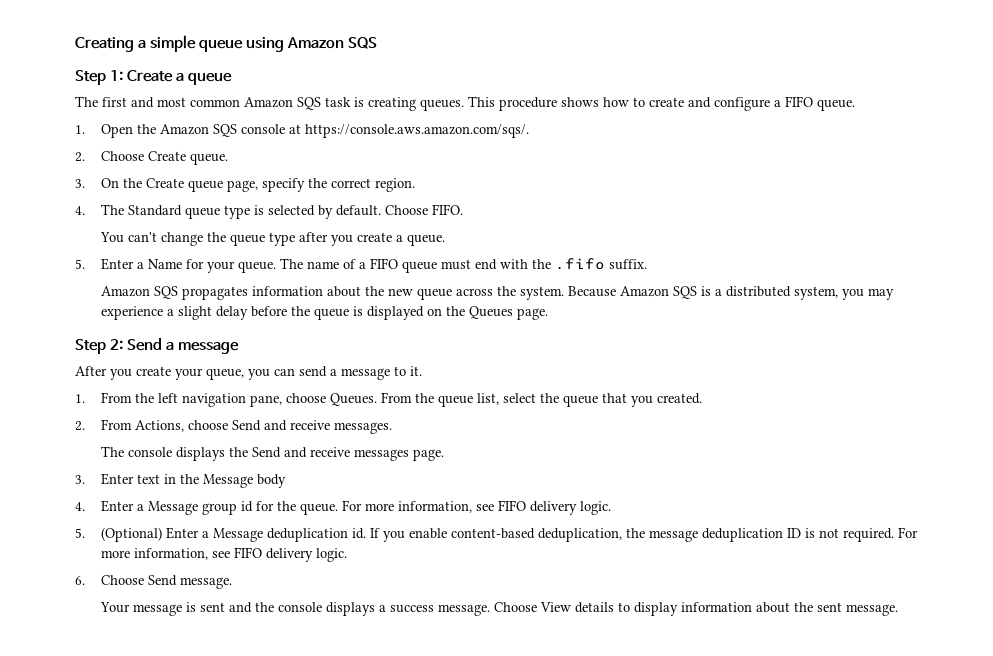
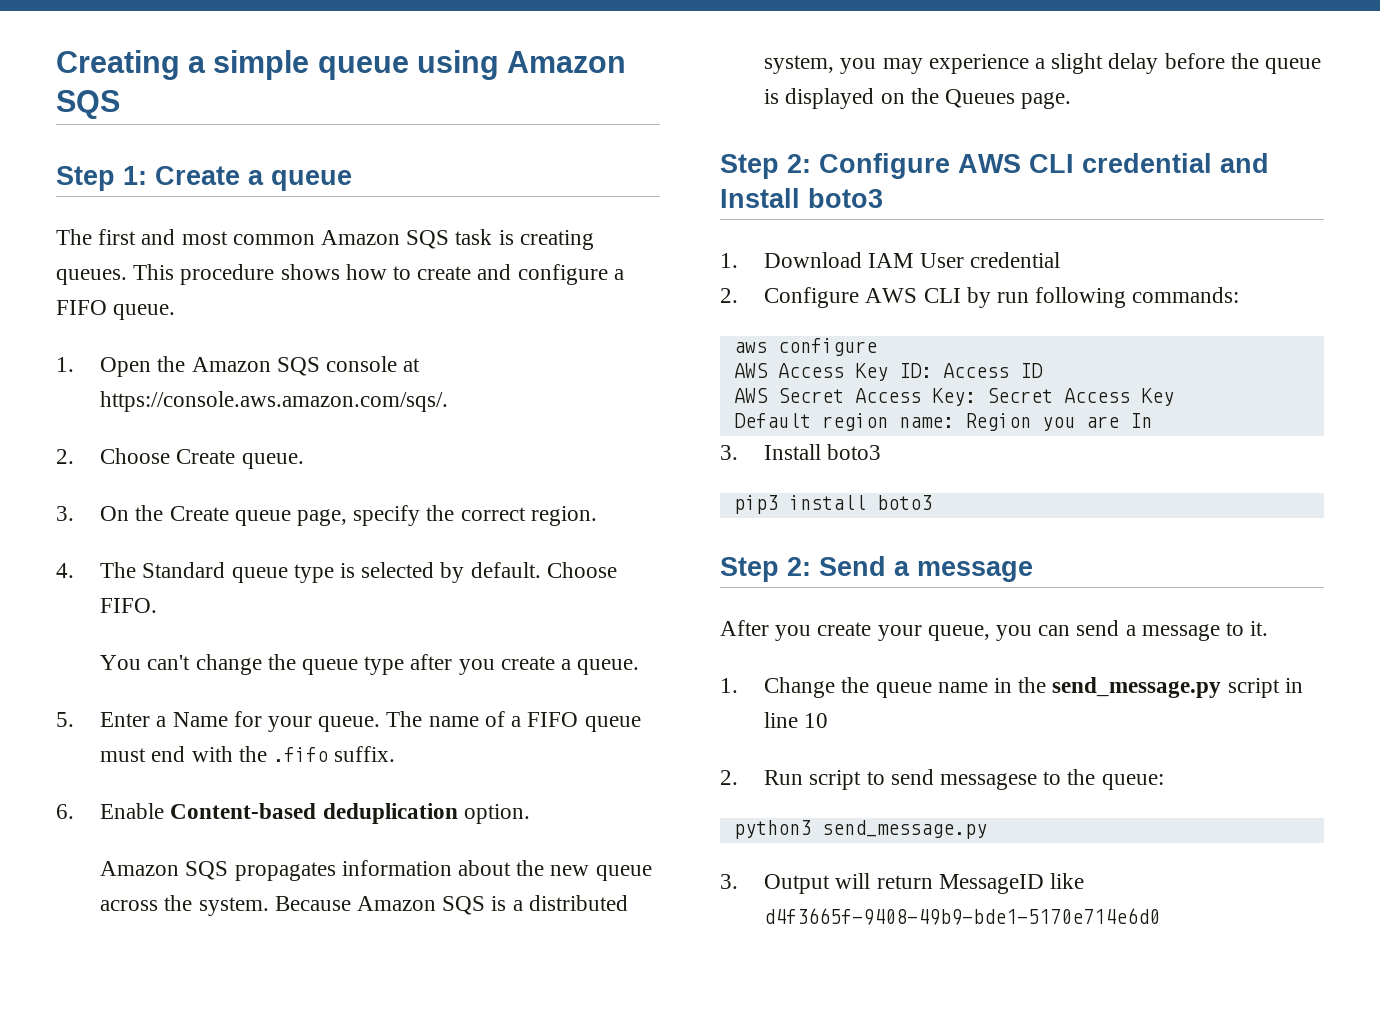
(647, 264) none -> [56,803,530,824] // 6. Enable Content-based deduplication option.
(548, 314) none -> [720,153,1269,179] [720,188,883,208] [720,252,1060,268] [720,287,1240,308] [733,338,877,356] [733,363,1043,381] [733,388,1174,406] [733,413,1152,431] [720,444,882,460] [733,495,932,514] // Step 2: Configure AWS CLI credential and Install boto3 // 1. Download IAM User credential // 2. Configure AWS CLI by run following commands: // aws configure // AWS Access Key ID: Access ID // AWS Secret Access Key: Secret Access Key // Default region name: Region you are In // 3. Install boto3 // pip3 install boto3
[100,392,702,407] [75,419,392,434] [100,446,444,461] [75,473,286,488] [75,500,611,515] [75,527,918,542] [100,547,347,562] [75,575,232,589] [99,602,898,616] From the left navigation pane, choose Queues. From the queue list, select the queue that you created. // 2. From Actions, choose Send and receive messages. // The console displays the Send and receive messages page. // 3. Enter text in the Message body // 4. Enter a Message group id for the queue. For more information, see FIFO delivery logic. // 5. (Optional) Enter a Message deduplication id. If you enable content-based deduplication, the message deduplication ID is not required. For more information, see FIFO delivery logic. // 6. Choose Send message. // Your message is sent and the console displays a success message. Choose View details to display information about the sent message. -> [764,677,1303,698] [764,712,829,728] [720,769,1164,790] [733,820,987,839] [720,873,1085,894] [764,908,1161,925] Change the queue name in the send_message.py script in line 10 // 2. Run script to send messagese to the queue: // python3 send_message.py // 3. Output will return MessageID like d4f3665f-9408-49b9-bde1-5170e714e6d0

